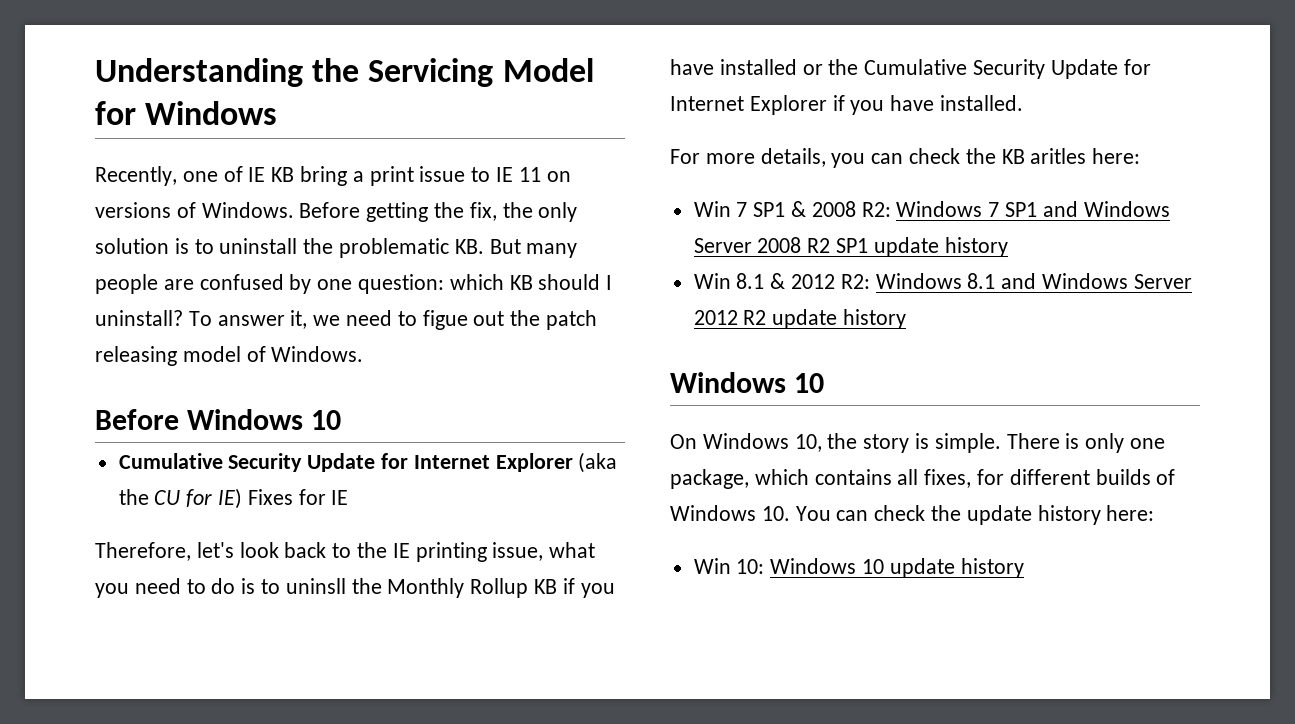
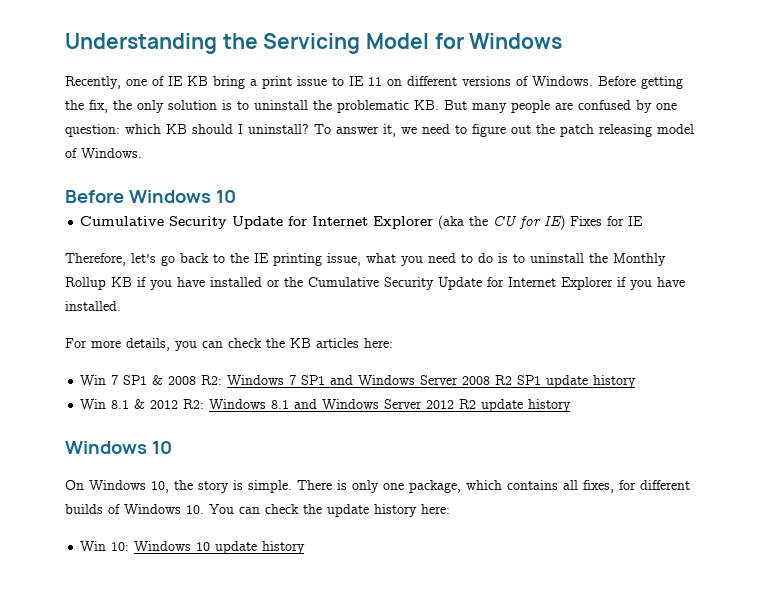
(571, 176) none -> [407,76,457,86] different
[422,310,468,330] figue -> [472,124,506,137] figure
[239,542,279,558] look -> [161,255,175,266] go
[285,578,346,594] uninsll -> [530,253,584,263] uninstall
[1030,148,1087,164] aritles -> [316,338,359,348] articles

